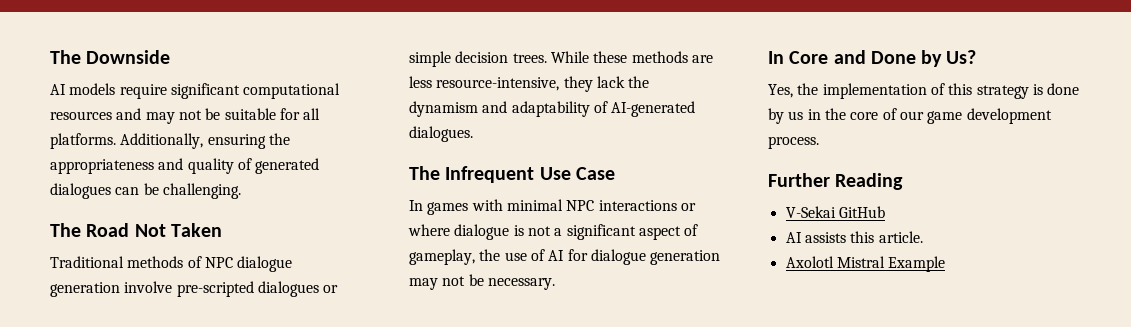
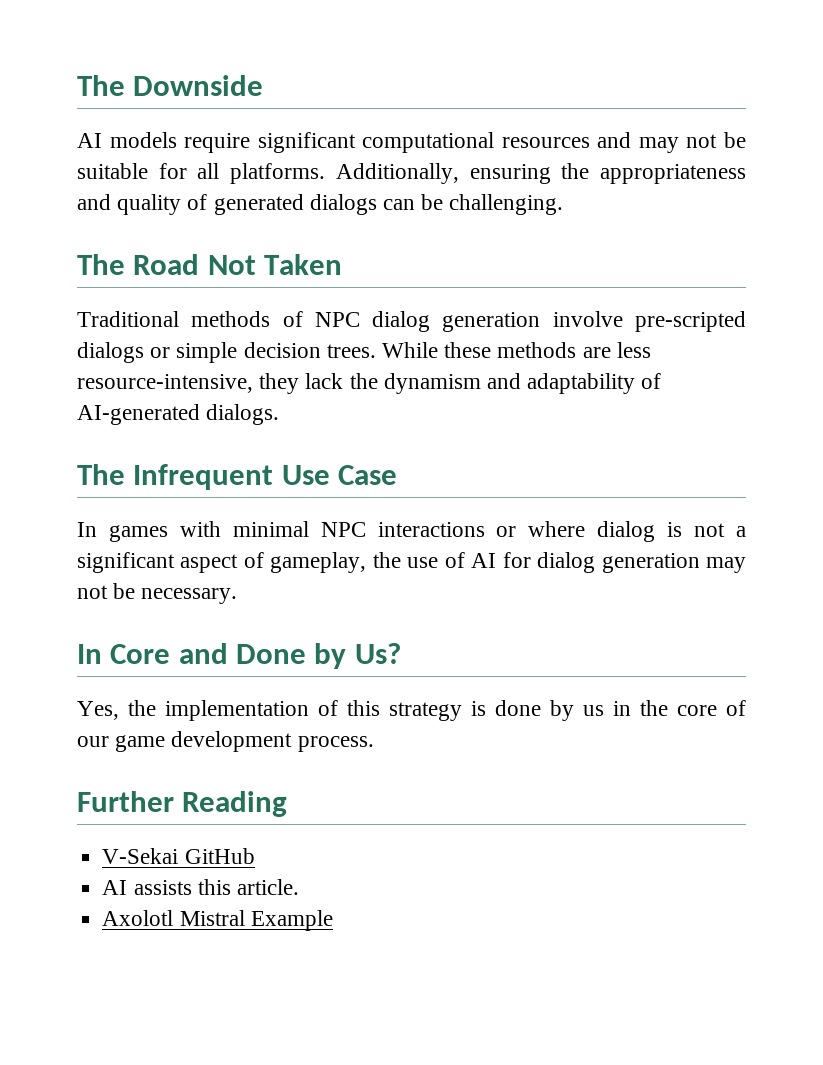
[50,183,111,199] dialogues -> [309,194,377,215] dialogs
[237,256,293,272] dialogue -> [372,311,431,332] dialog
[257,281,319,297] dialogues -> [77,342,144,363] dialogs
[409,126,473,142] dialogues. -> [206,404,280,425] dialogs.
[454,224,510,240] dialogue -> [597,521,656,542] dialog
[590,249,646,265] dialogue -> [537,552,596,573] dialog

